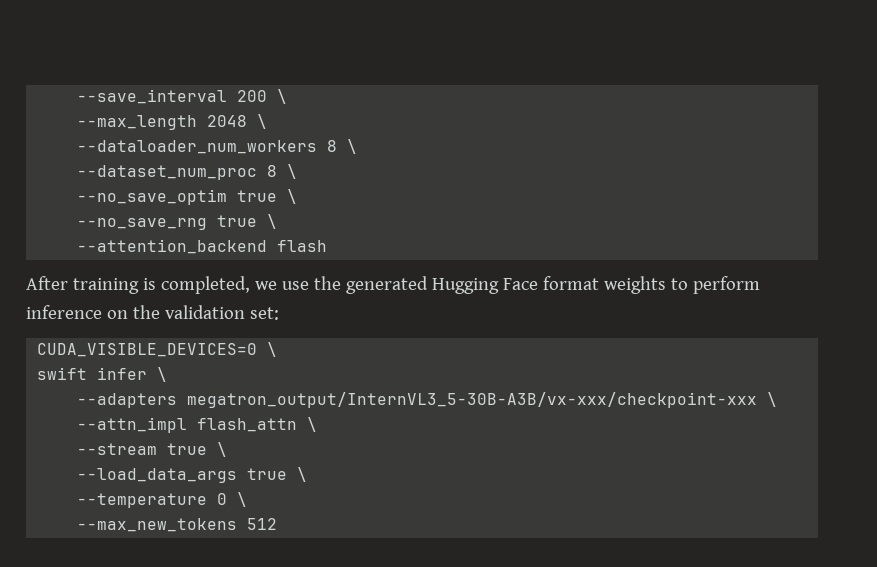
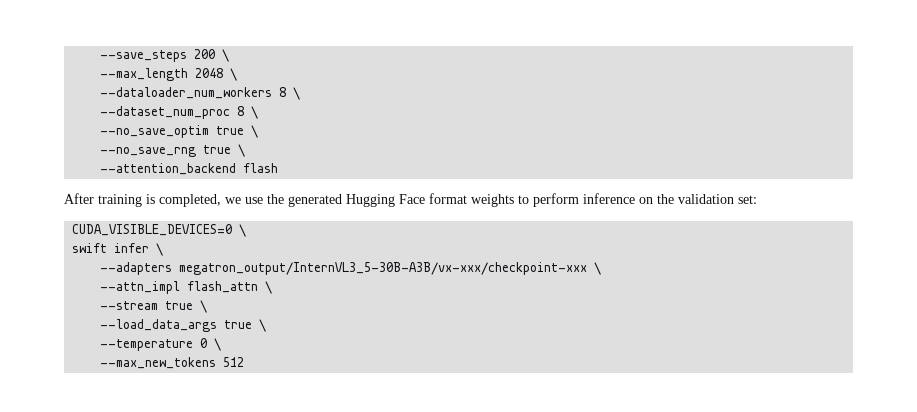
[77,89,228,104] --save_interval -> [100,50,188,62] --save_steps

